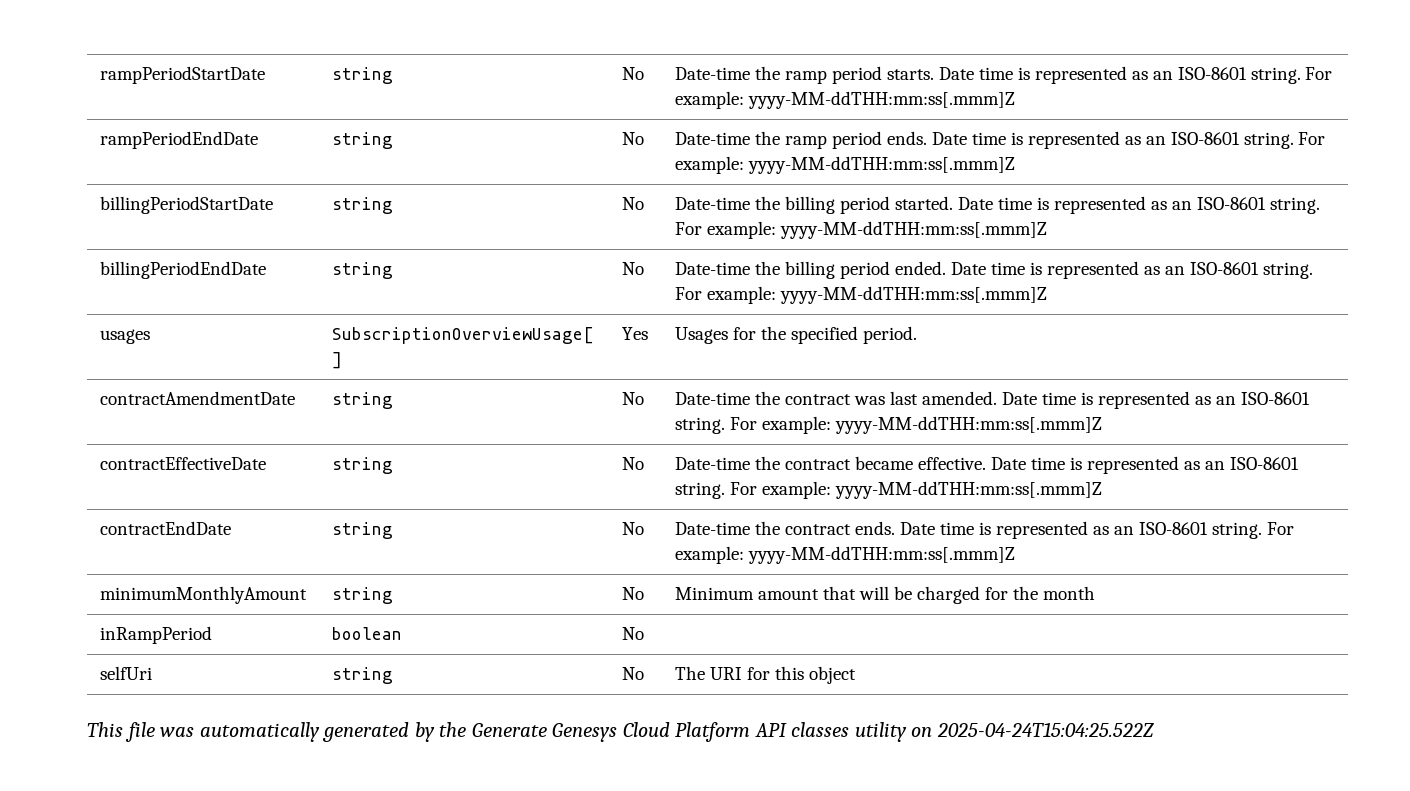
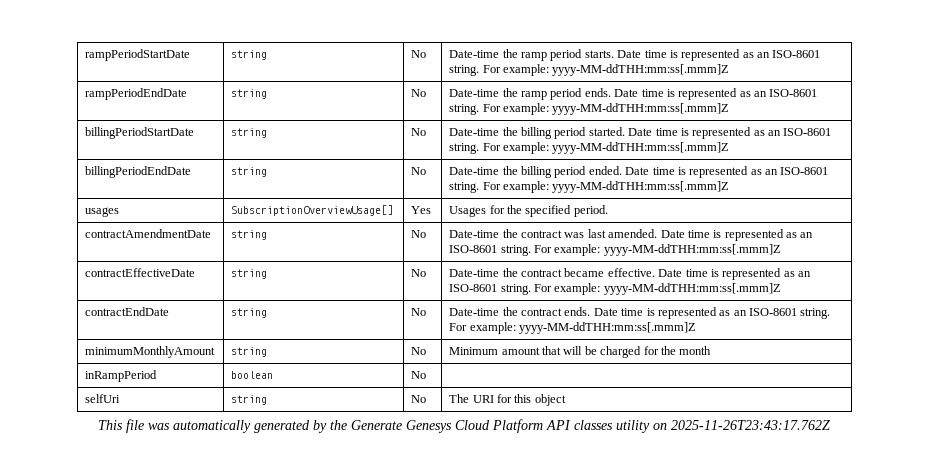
[937,722,1155,737] 2025-04-24T15:04:25.522Z -> [670,420,830,430] 2025-11-26T23:43:17.762Z

